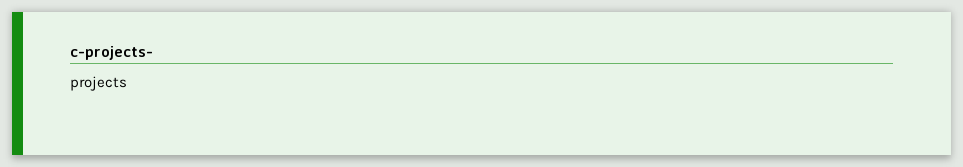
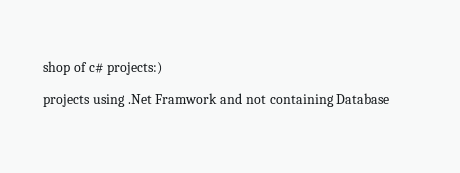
[70,46,153,60] [70,76,127,91] c-projects- // projects -> [43,61,163,75] [43,93,390,107] shop of c# projects:) // projects using .Net Framwork and not containing Database

